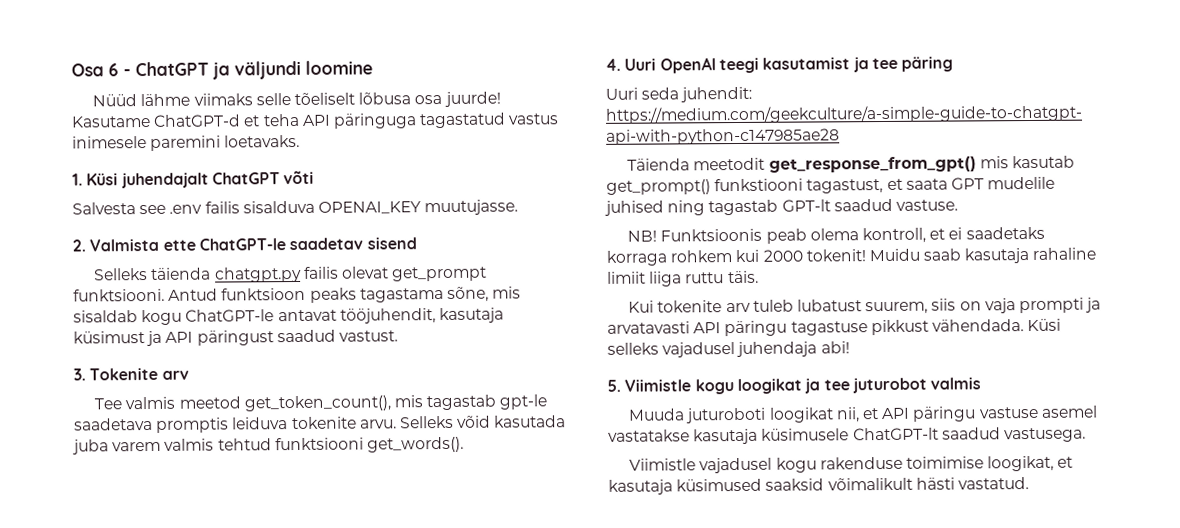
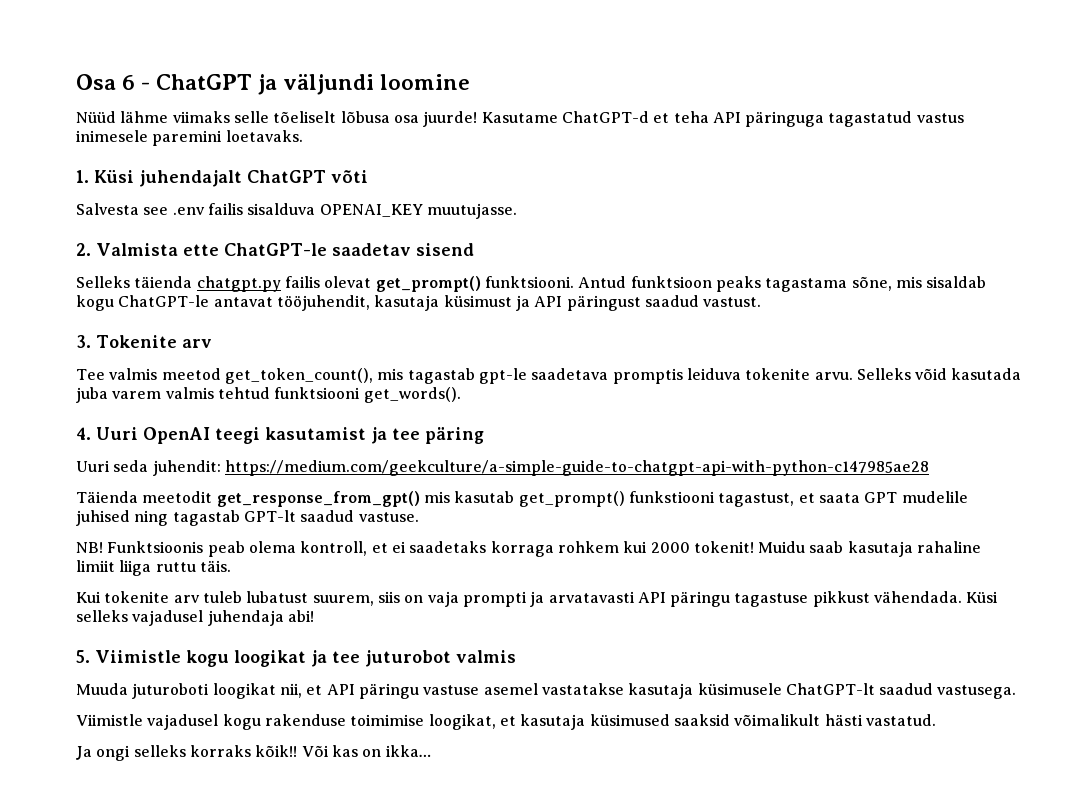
[392,266,488,282] get_prompt -> [375,276,481,292] get_prompt()
(1029, 483) none -> [76,745,431,761] // Ja ongi selleks korraks kõik!! Või kas on ikka…

